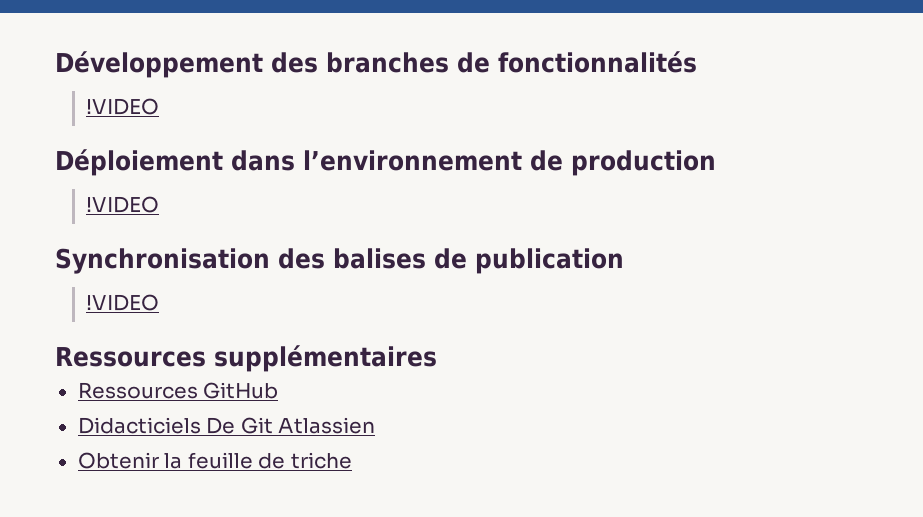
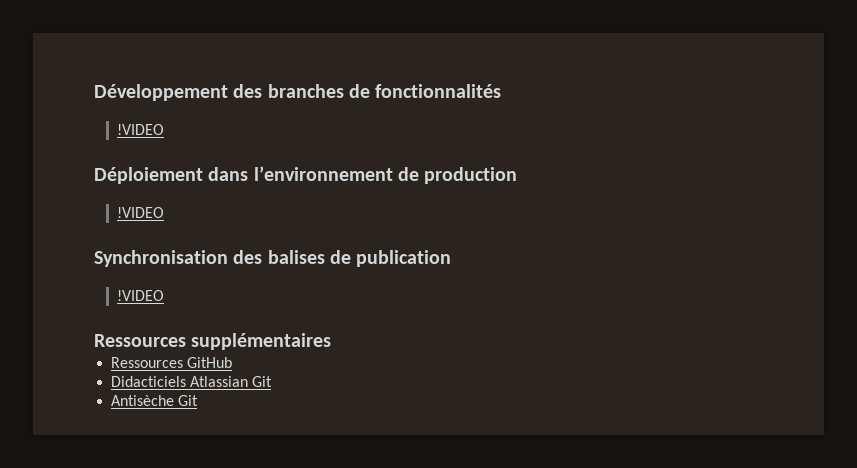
[206,417,376,434] [77,452,352,469] De Git Atlassien // Obtenir la feuille de triche -> [190,376,273,387] [111,395,199,406] Atlassian Git // Antisèche Git

